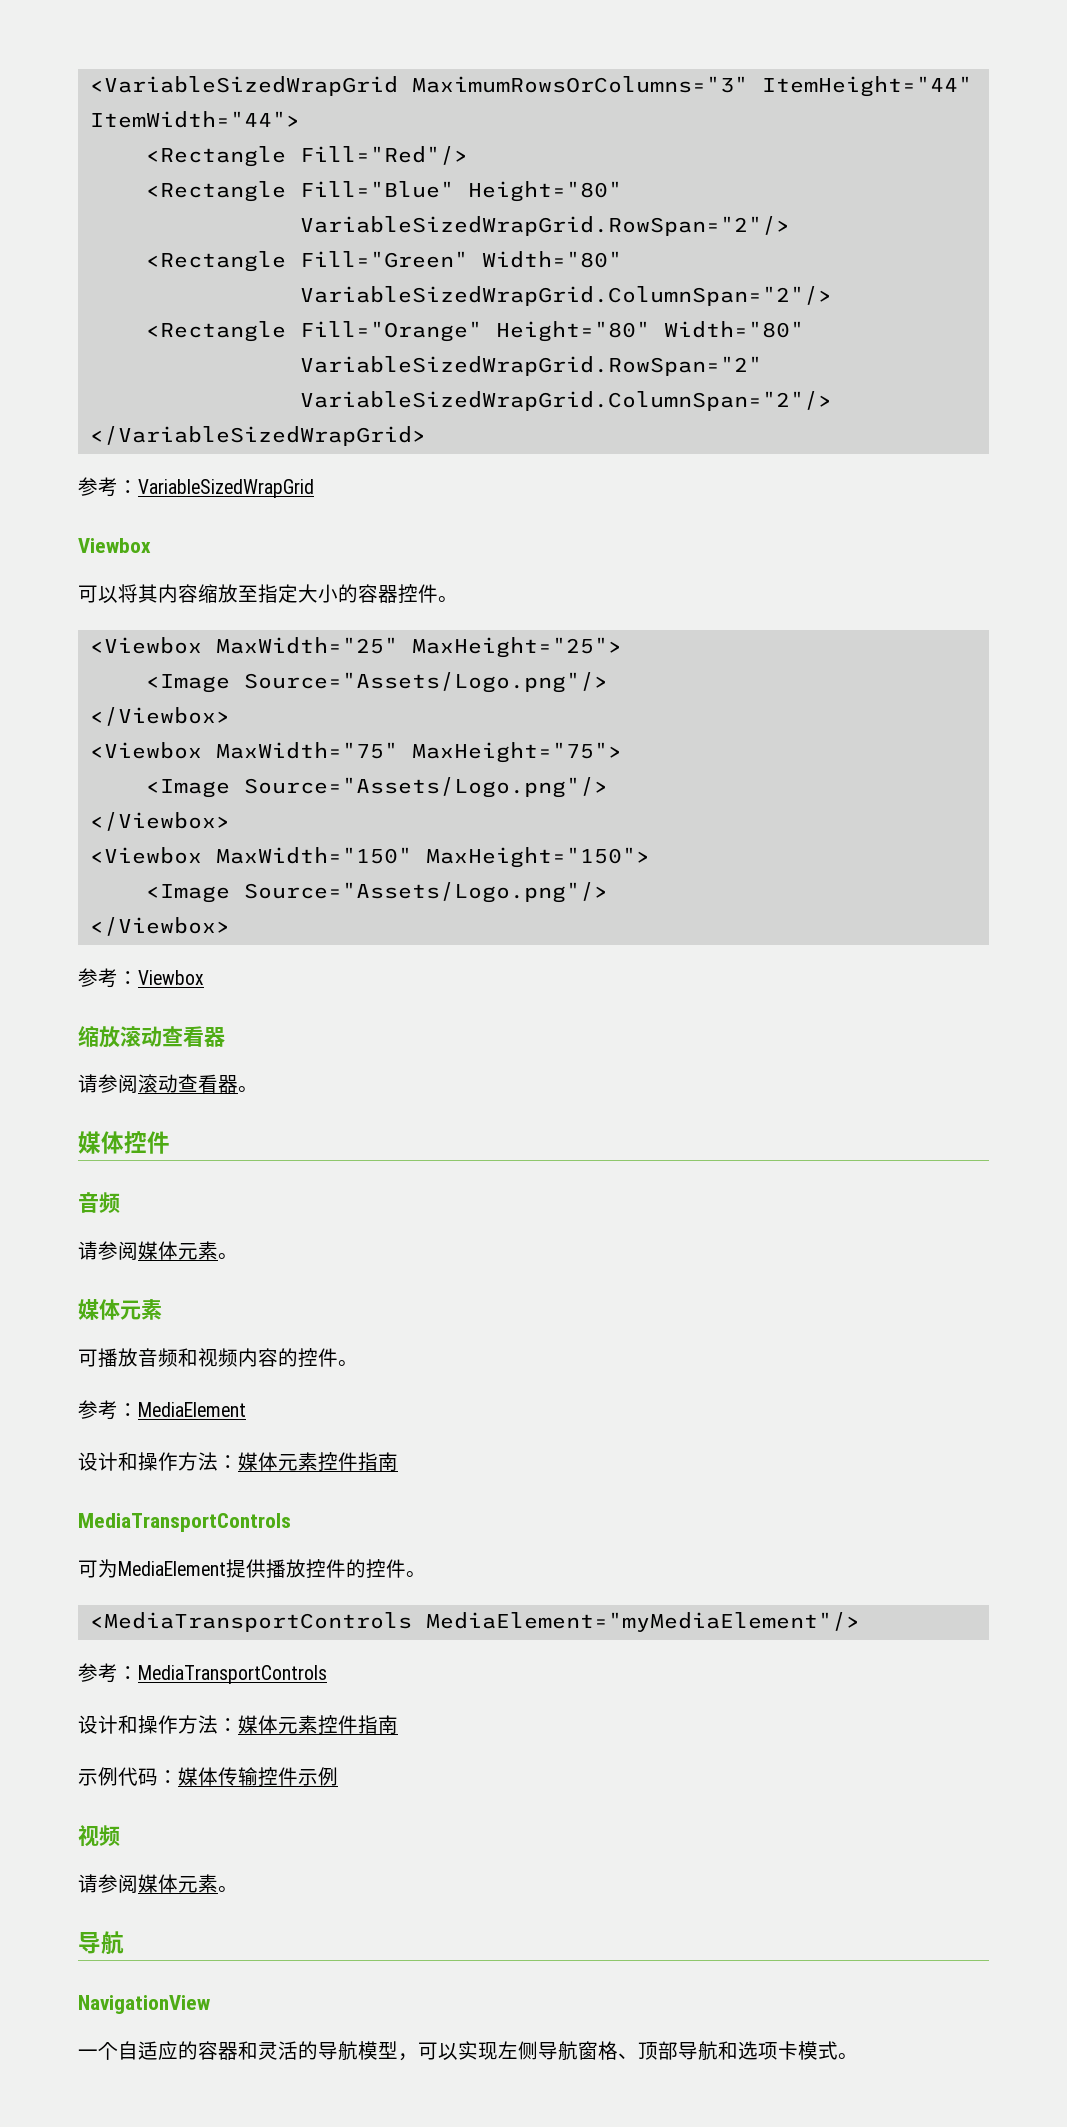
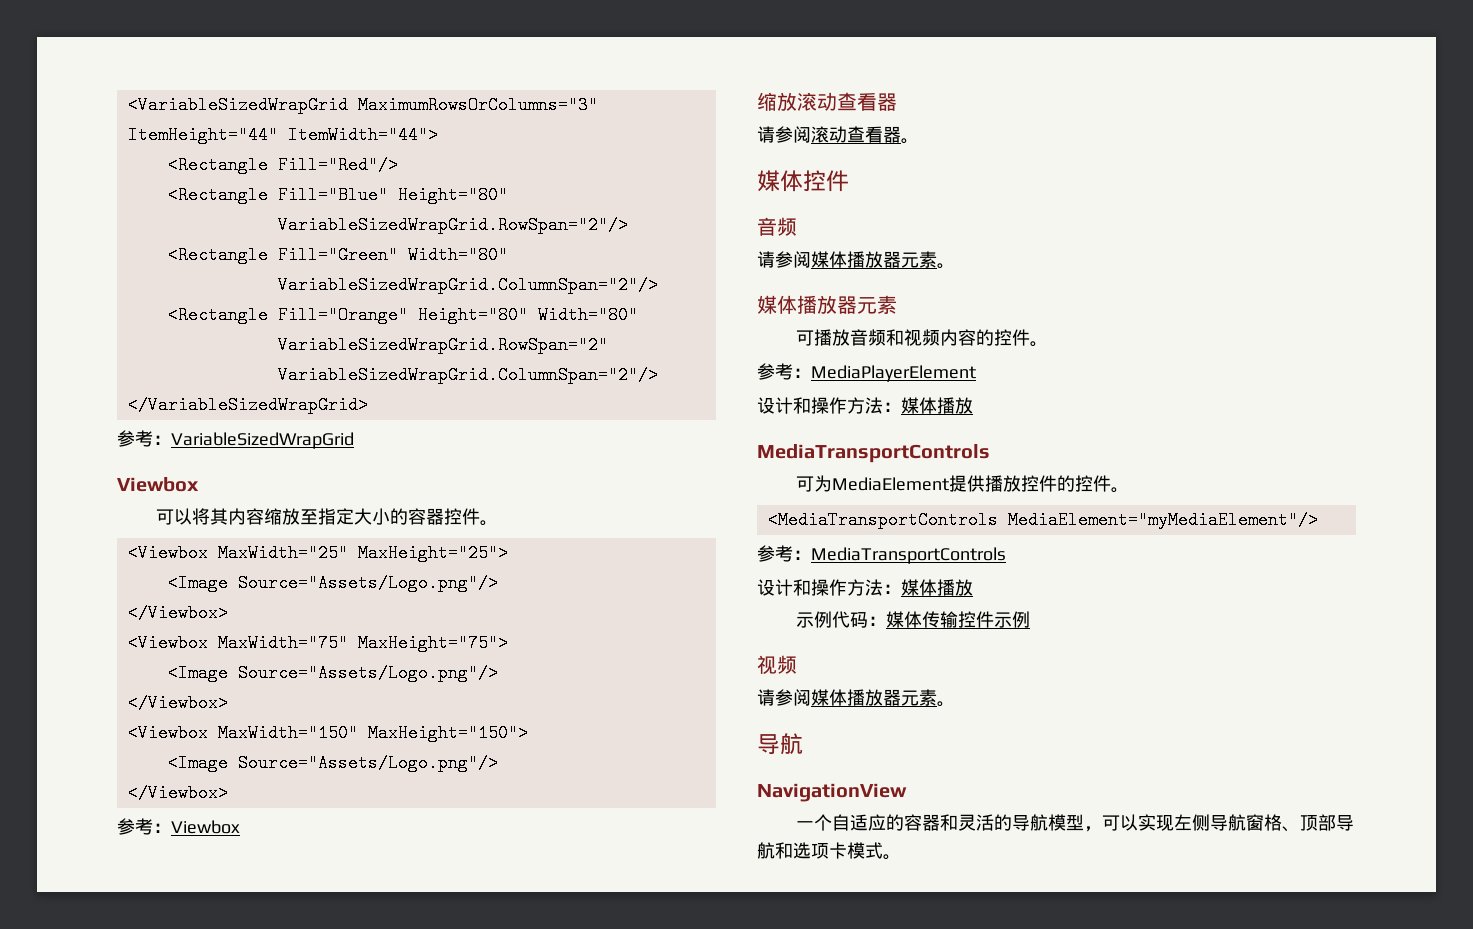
(178, 1250) none -> [847,251,901,268] 播放器
(120, 1309) none -> [797,295,857,314] 播放器
[138,1402,246,1417] [78,1452,398,1472] MediaElement // 设计和操作方法：媒体元素控件指南 -> [811,365,976,382] [757,397,973,414] MediaPlayerElement // 设计和操作方法：媒体播放
[278,1715,398,1735] 元素控件指南 -> [937,579,973,596] 播放
(178, 1883) none -> [847,689,901,706] 播放器

